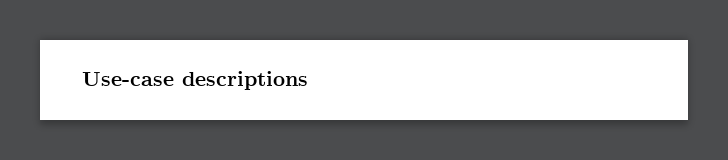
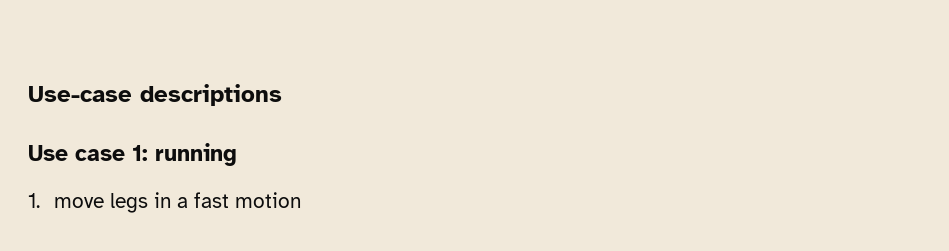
(308, 80) none -> [28,143,237,166] [28,192,302,213] // Use case 1: running // 1. move legs in a fast motion

